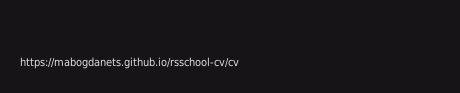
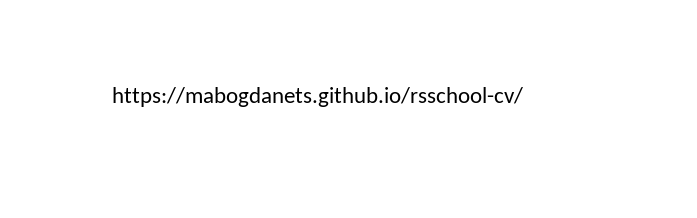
[20,57,239,69] https://mabogdanets.github.io/rsschool-cv/cv -> [112,87,523,107] https://mabogdanets.github.io/rsschool-cv/

